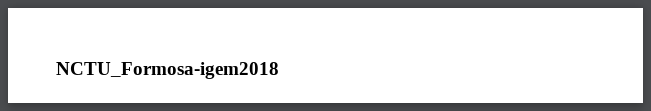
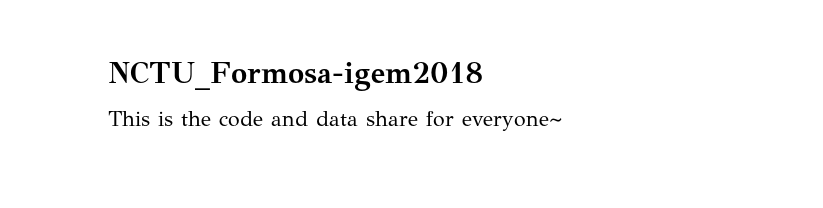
(279, 70) none -> [108,111,563,131] // This is the code and data share for everyone~

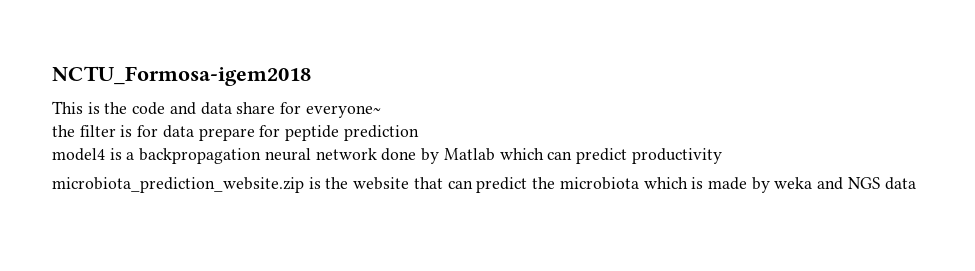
(563, 123) none -> [52,125,419,141] [52,148,722,164] [52,177,916,193] // the filter is for data prepare for peptide prediction // model4 is a backpropagation neural network done by Matlab which can predict productivity // microbiota_prediction_website.zip is the website that can predict the microbiota which is made by weka and NGS data

